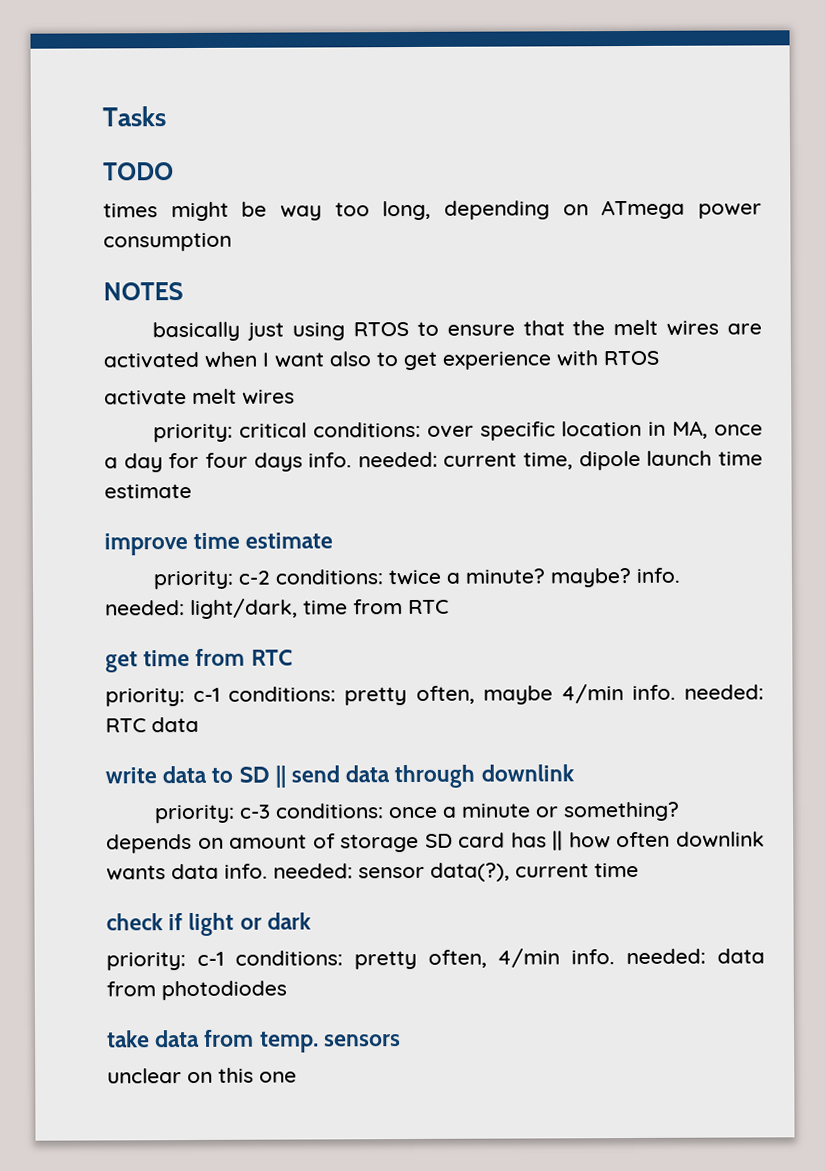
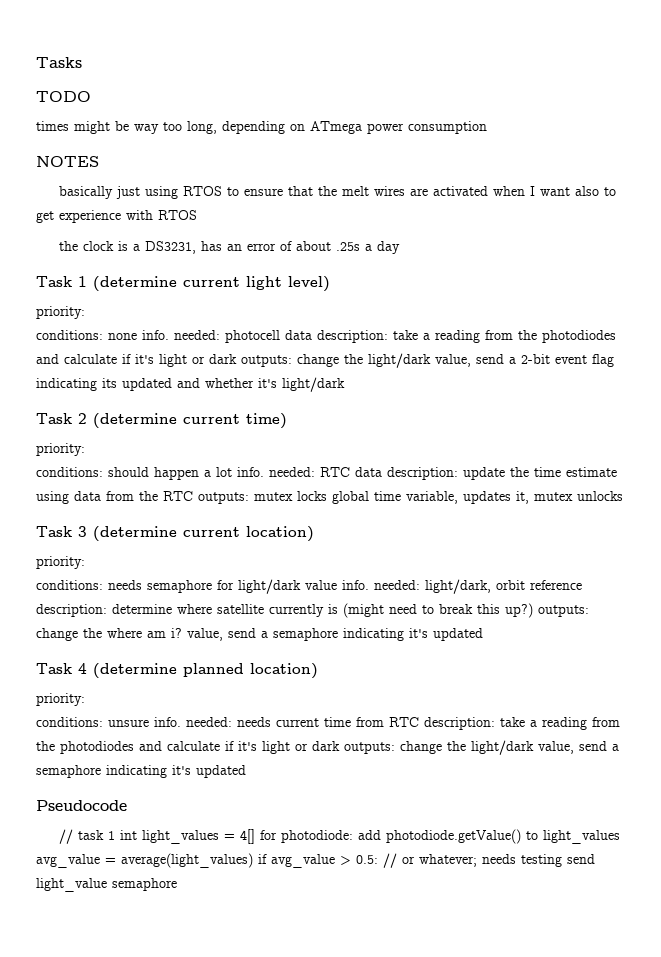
[104,388,295,406] [153,420,764,443] [104,450,763,473] [104,484,192,499] [104,532,334,556] [153,567,681,590] [105,598,449,620] [105,648,293,673] [105,684,764,707] [105,716,199,733] [105,764,575,789] [154,801,681,824] [106,830,765,854] [106,862,639,882] [106,912,312,937] [106,948,765,971] [106,980,287,1001] [107,1029,401,1053] [107,1067,297,1084] activate melt wires // priority: critical conditions: over specific location in MA, once a day for four days info. needed: current time, dipole launch time estimate // improve time estimate // priority: c-2 conditions: twice a minute? maybe? info. needed: light/dark, time from RTC // get time from RTC // priority: c-1 conditions: pretty often, maybe 4/min info. needed: RTC data // write data to SD || send data through downlink // priority: c-3 conditions: once a minute or something? depends on amount of storage SD card has || how often downlink wants data info. needed: sensor data(?), current time // check if light or dark // priority: c-1 conditions: pretty often, 4/min info. needed: data from photodiodes // take data from temp. sensors // unclear on this one -> [59,241,401,254] [36,276,330,292] [36,306,85,319] [36,330,616,343] [36,353,614,368] [36,377,345,392] [36,413,287,429] [36,443,85,456] [36,467,617,480] [36,491,623,504] [36,526,314,542] [36,556,85,569] [36,579,582,594] [36,603,589,618] [36,628,483,641] [36,663,318,679] [36,693,85,706] [36,717,620,730] [36,740,619,755] [36,765,246,778] [36,800,127,811] [59,829,621,844] [36,853,595,868] [36,878,177,892] the clock is a DS3231, has an error of about .25s a day // Task 1 (determine current light level) // priority: // conditions: none info. needed: photocell data description: take a reading from the photodiodes and calculate if it's light or dark outputs: change the light/dark value, send a 2-bit event flag indicating its updated and whether it's light/dark // Task 2 (determine current time) // priority: // conditions: should happen a lot info. needed: RTC data description: update the time estimate using data from the RTC outputs: mutex locks global time variable, updates it, mutex unlocks // Task 3 (determine current location) // priority: // conditions: needs semaphore for light/dark value info. needed: light/dark, orbit reference description: determine where satellite currently is (might need to break this up?) outputs: change the where am i? value, send a semaphore indicating it's updated // Task 4 (determine planned location) // priority: // conditions: unsure info. needed: needs current time from RTC description: take a reading from the photodiodes and calculate if it's light or dark outputs: change the light/dark value, send a semaphore indicating it's updated // Pseudocode // // task 1 int light_values = 4[] for photodiode: add photodiode.getValue() to light_values avg_value = average(light_values) if avg_value > 0.5: // or whatever; needs testing send light_value semaphore

